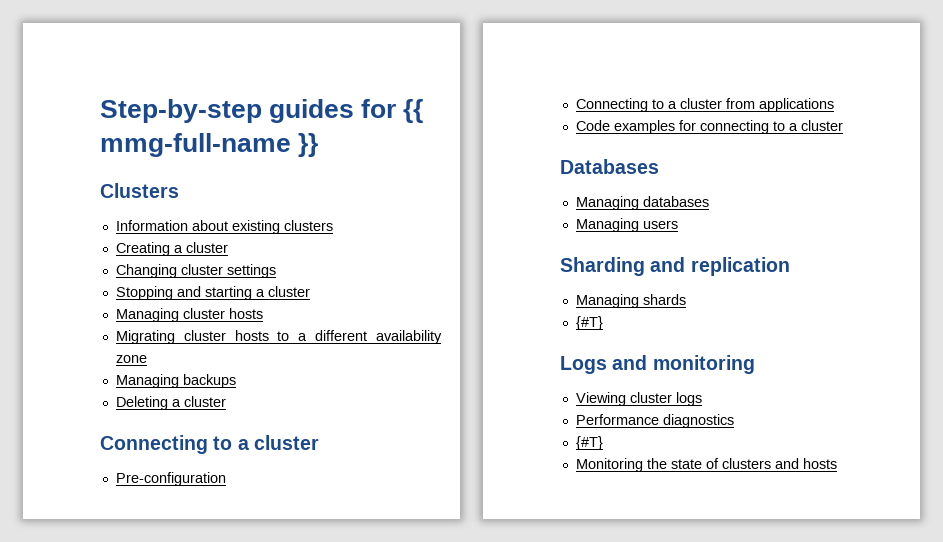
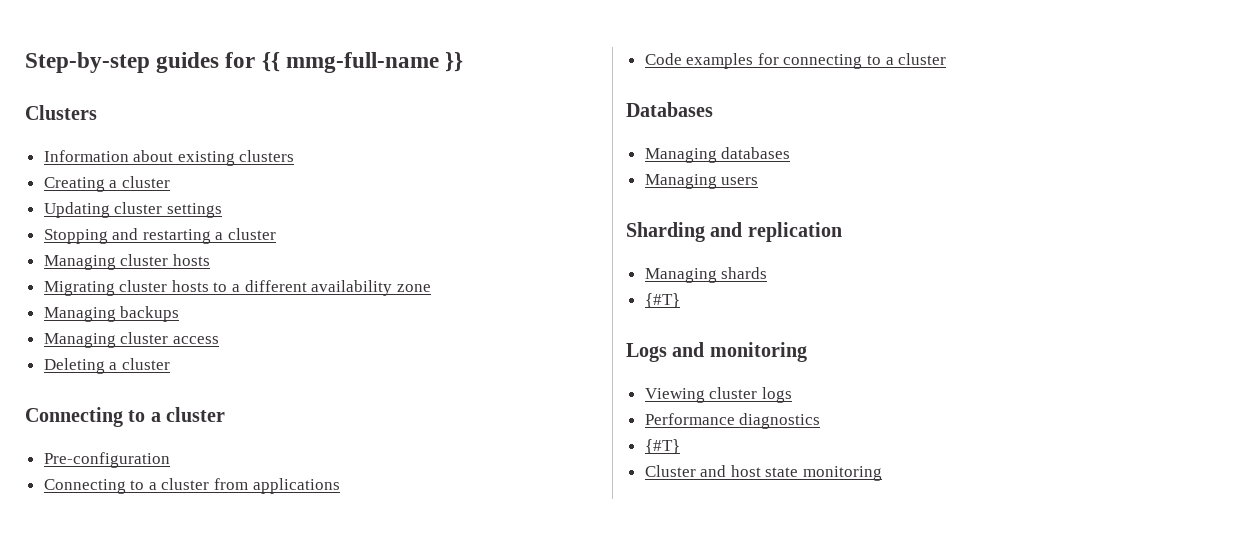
[115,264,177,278] Changing -> [43,202,110,218] Updating
[204,286,252,300] starting -> [142,229,211,244] restarting
(236, 381) none -> [43,332,219,348] // Managing cluster access
[575,458,837,472] Monitoring the state of clusters and hosts -> [644,465,883,481] Cluster and host state monitoring

